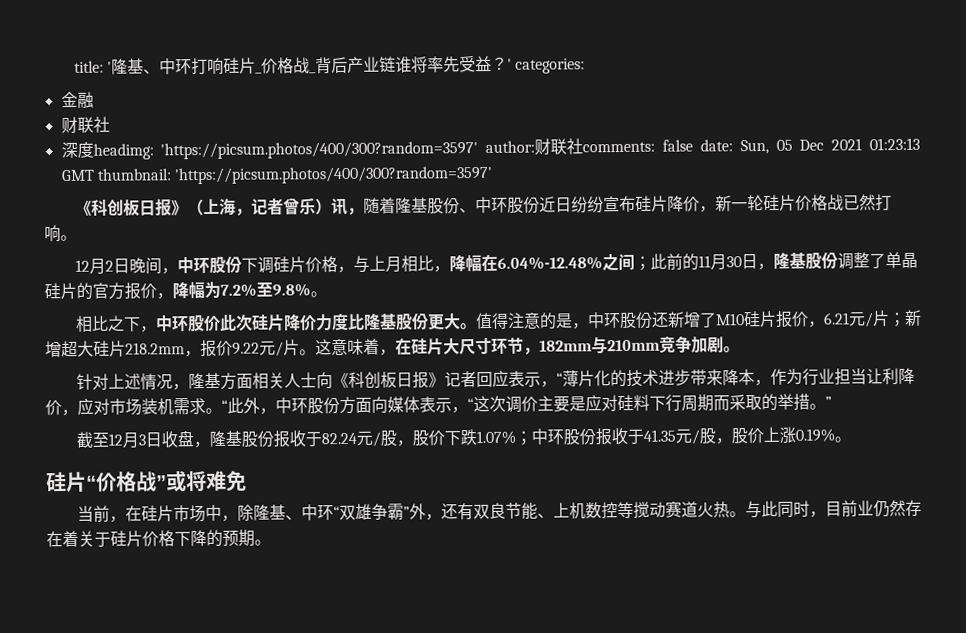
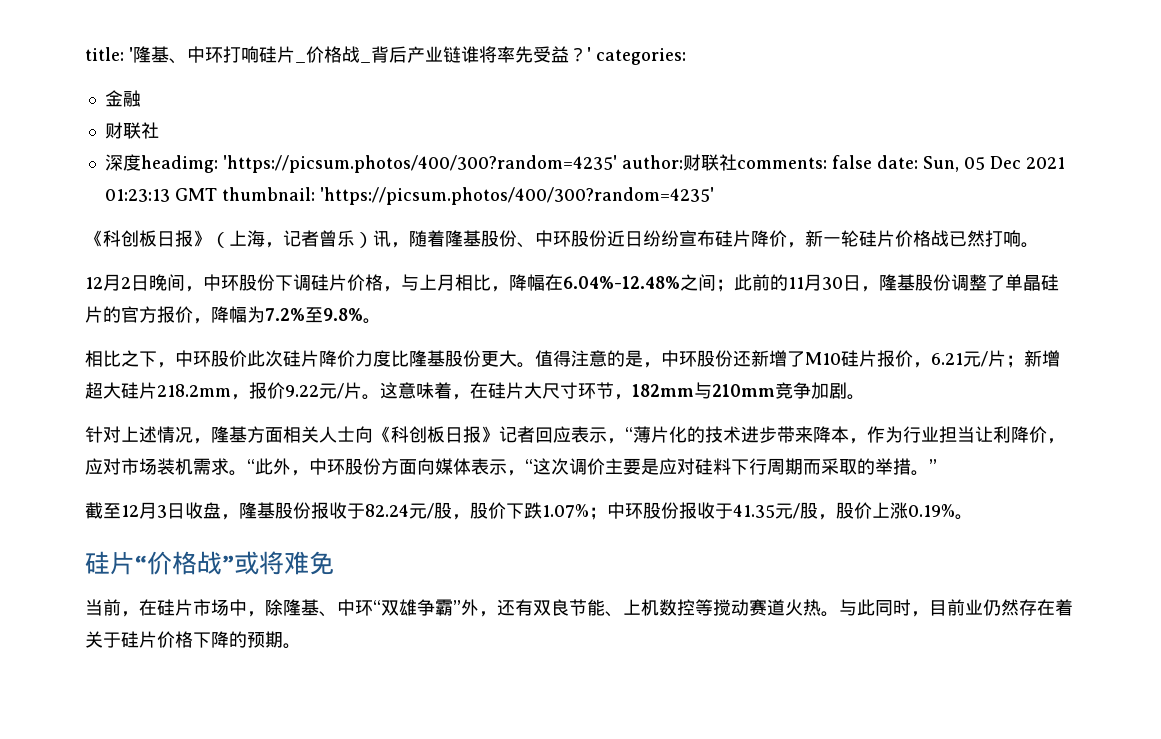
[160,141,479,160] 'https://picsum.photos/400/300?random=3597' -> [222,155,617,173] 'https://picsum.photos/400/300?random=4235'
[174,165,494,185] 'https://picsum.photos/400/300?random=3597' -> [319,187,714,205] 'https://picsum.photos/400/300?random=4235'

